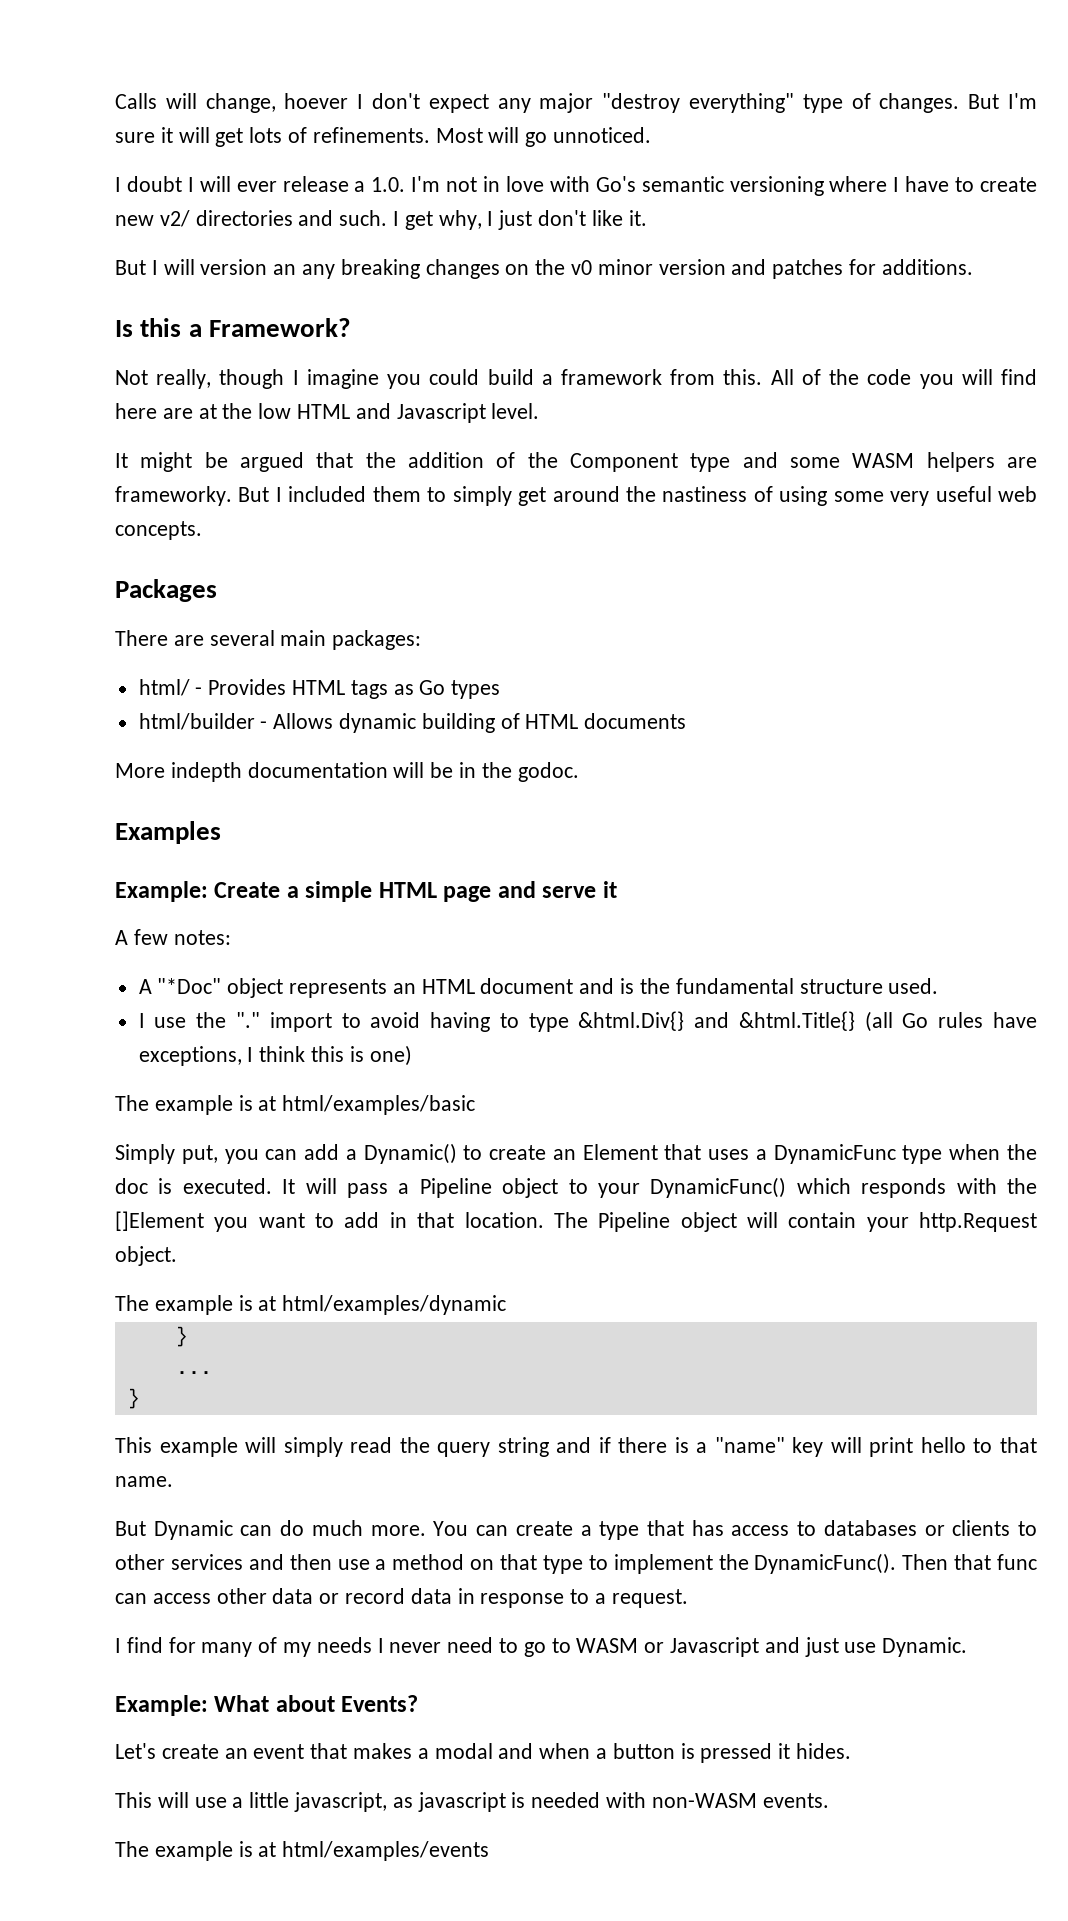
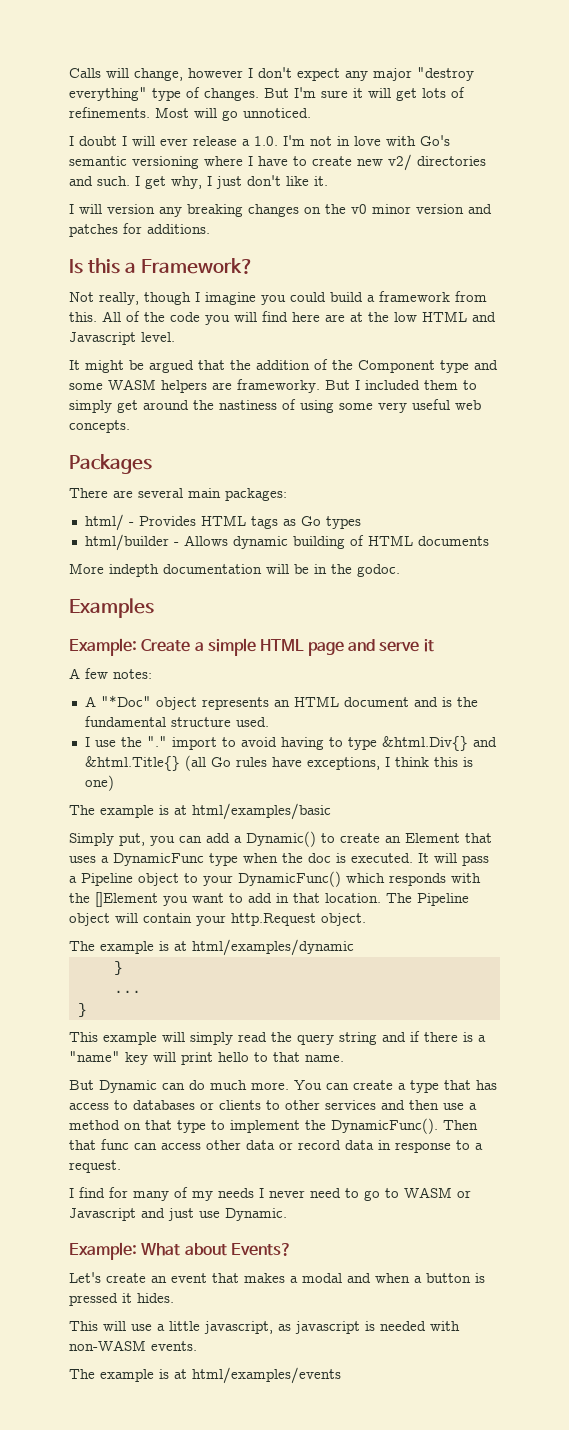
[284,93,349,109] hoever -> [188,68,243,78] however
[115,260,146,275] But -> (328, 181) none
[273,264,297,275] an -> (155, 209) none

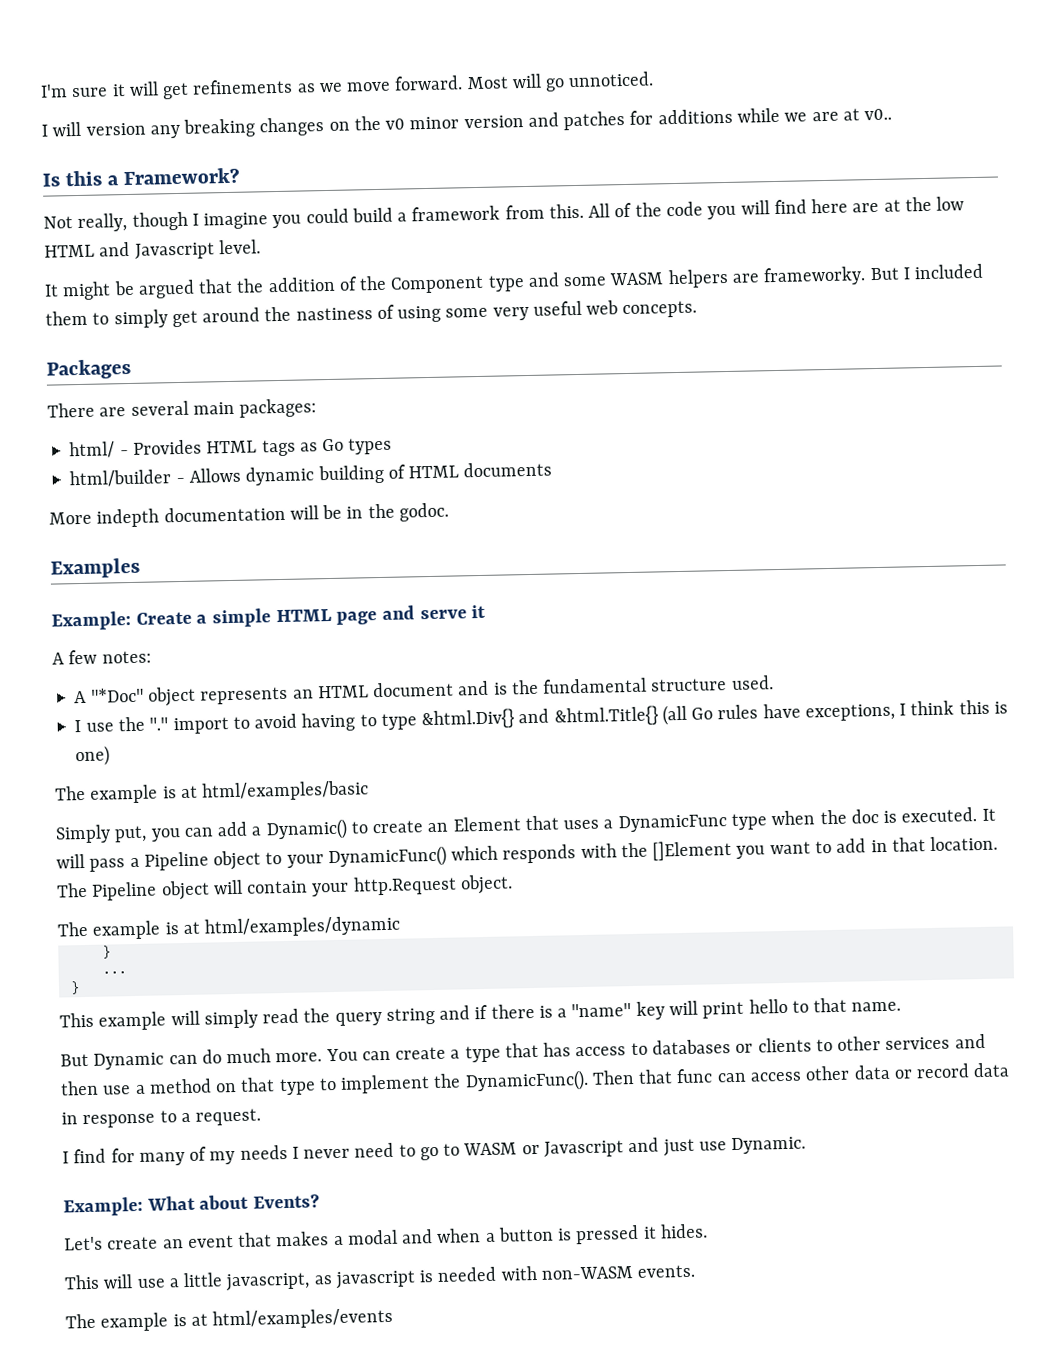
[69,67,474,81] [69,87,289,101] Calls will change, however I don't expect any major "destroy everything" type of changes. But -> (40, 91) none
[422,87,465,98] [69,107,150,118] lots of refinements. -> [192,75,464,95] refinements as we move forward.
[69,135,450,146] [69,154,486,171] [69,175,328,189] // I doubt I will ever release a 1.0. I'm not in love with Go's semantic versioning where I have to create new v2/ directories and such. I get why, I just don't like it. -> (655, 79) none
[147,224,210,234] additions. -> [657,107,893,125] additions while we are at v0..

